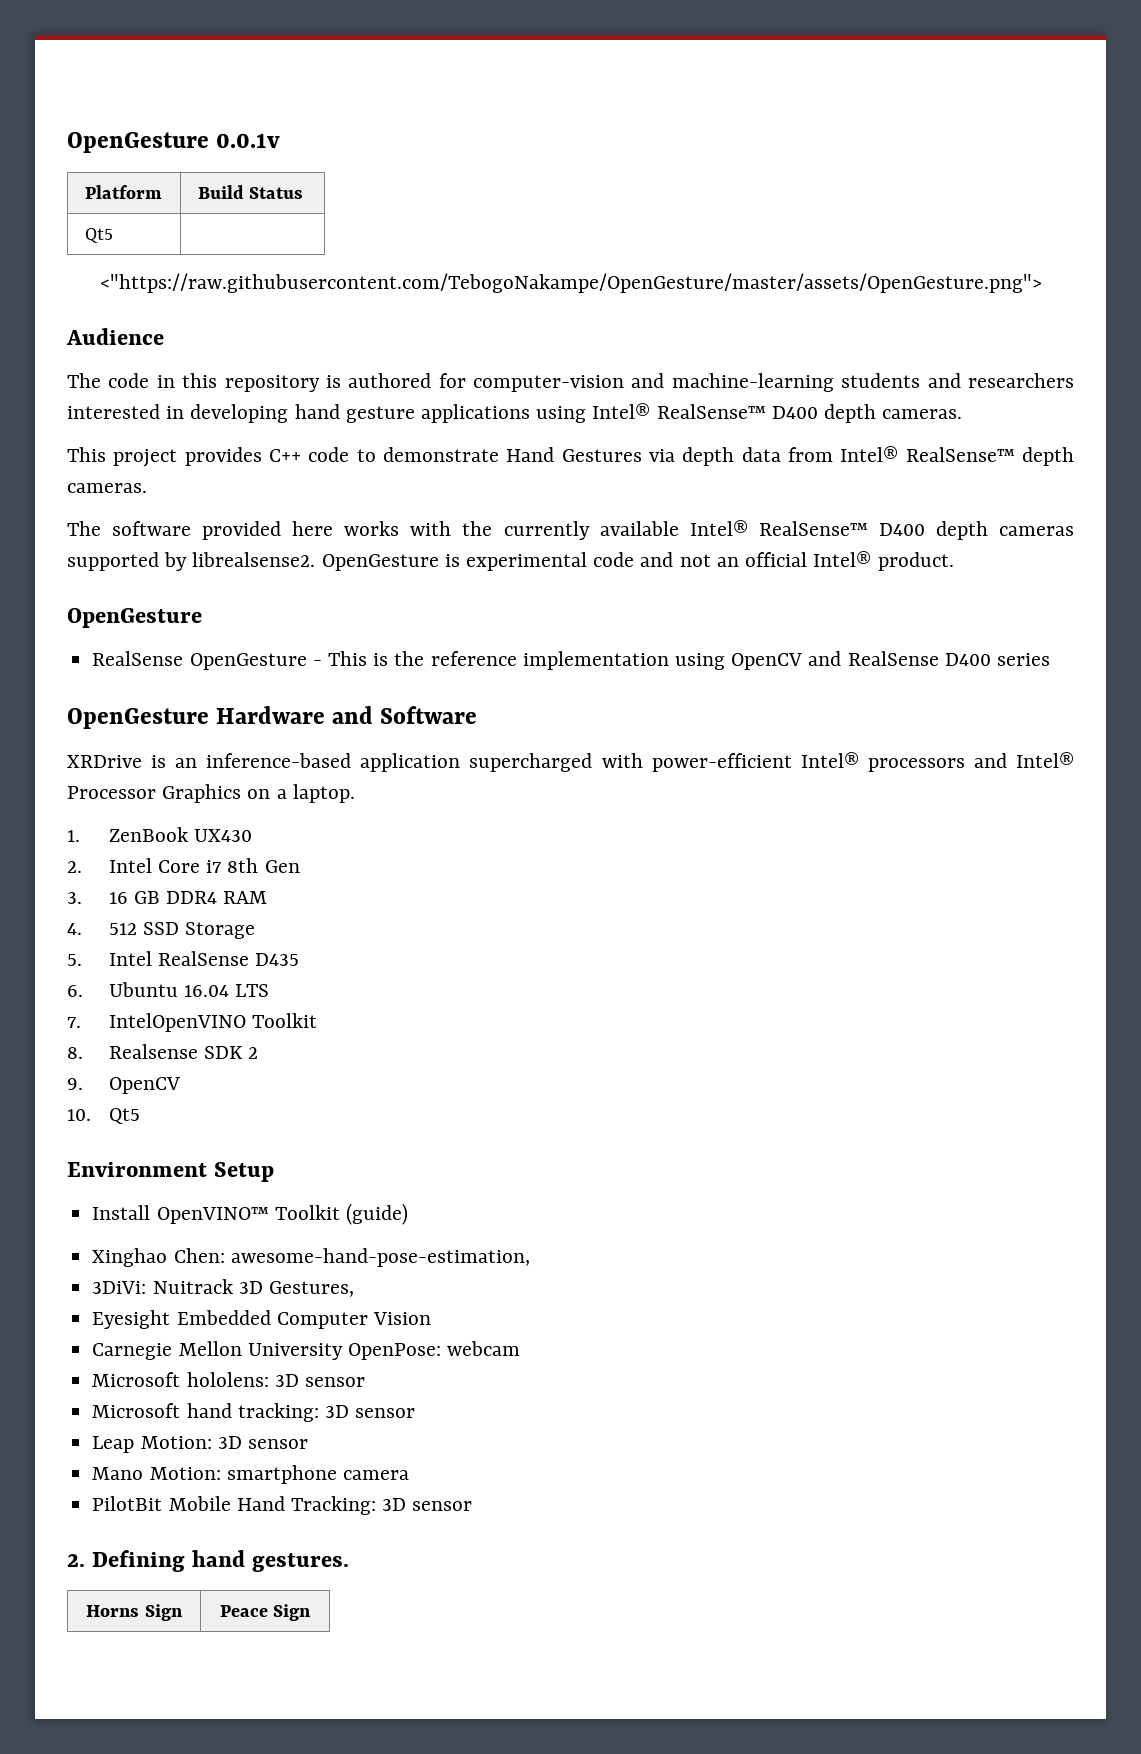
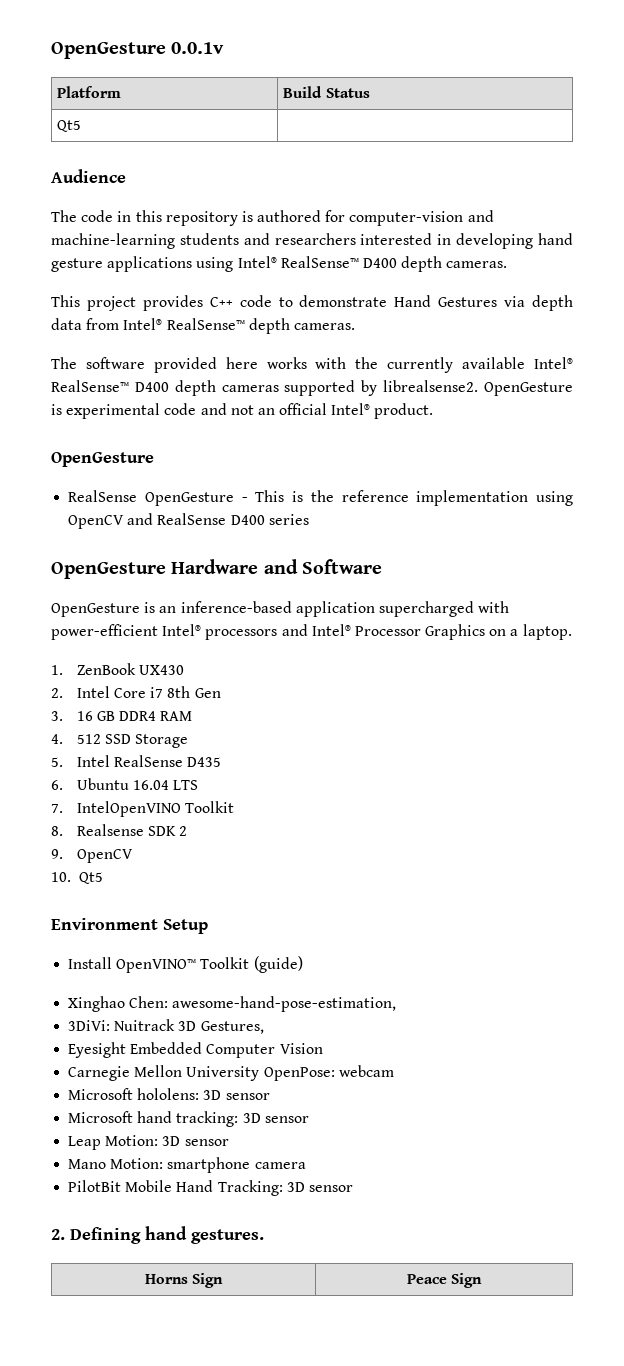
[99,273,1042,293] // <"https://raw.githubusercontent.com/TebogoNakampe/OpenGesture/master/assets/OpenGesture.png"> -> (82, 126) none
[67,755,142,768] XRDrive -> [51,603,140,617] OpenGesture

